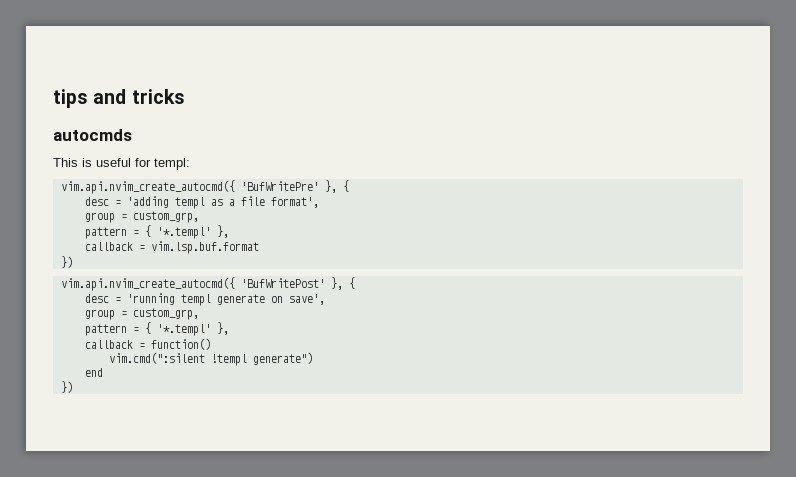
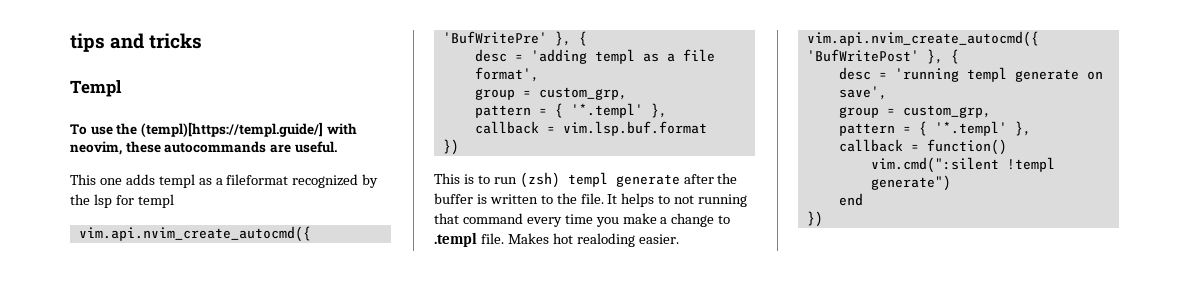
[53,129,132,141] [53,158,190,170] autocmds // This is useful for templ: -> [70,80,122,97] [70,122,357,137] [70,141,337,155] [70,174,379,188] [70,194,174,208] Templ // To use the (templ)[https://templ.guide/] with neovim, these autocommands are useful. // This one adds templ as a fileformat recognized by the lsp for templ
(73, 262) none -> [434,172,738,188] [434,193,748,207] [434,213,731,227] [434,232,679,247] // This is to run (zsh) templ generate after the buffer is written to the file. It helps to not running that command every time you make a change to .templ file. Makes hot realoding easier.

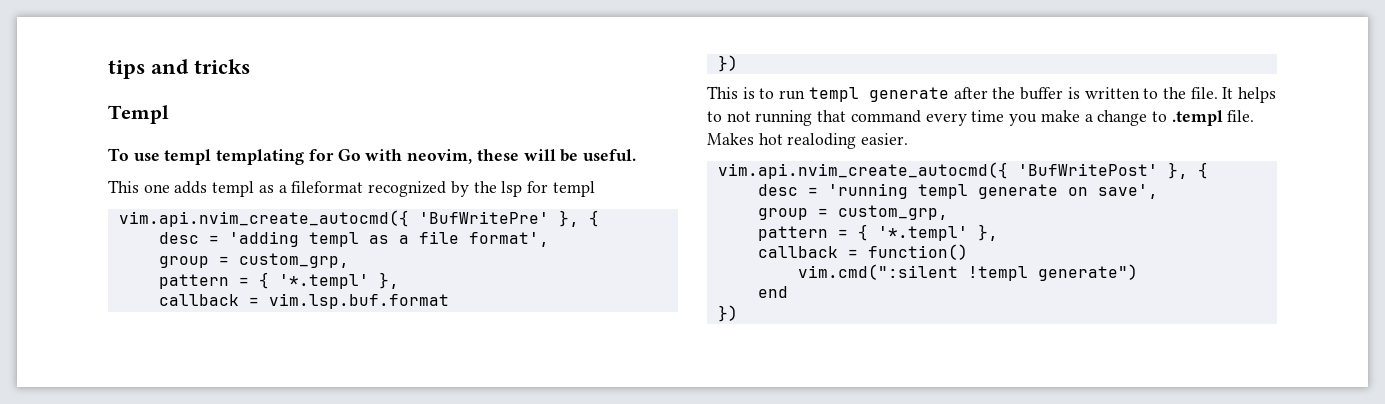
[116,122,323,137] the (templ)[https://templ.guide/] -> [164,149,361,165] templ templating for Go
[164,141,291,153] autocommands are -> [523,149,579,162] will be
[519,172,560,188] (zsh) -> (806, 95) none

